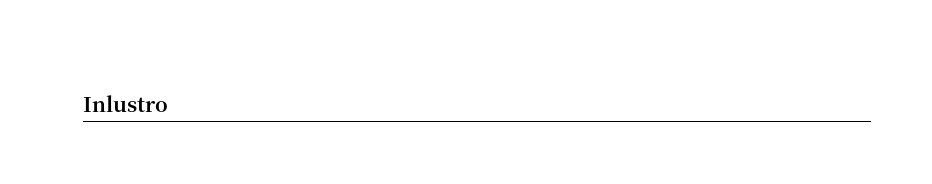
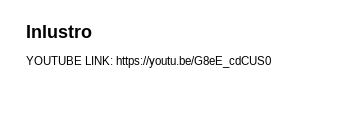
(168, 103) none -> [26,56,272,68] // YOUTUBE LINK: https://youtu.be/G8eE_cdCUS0

